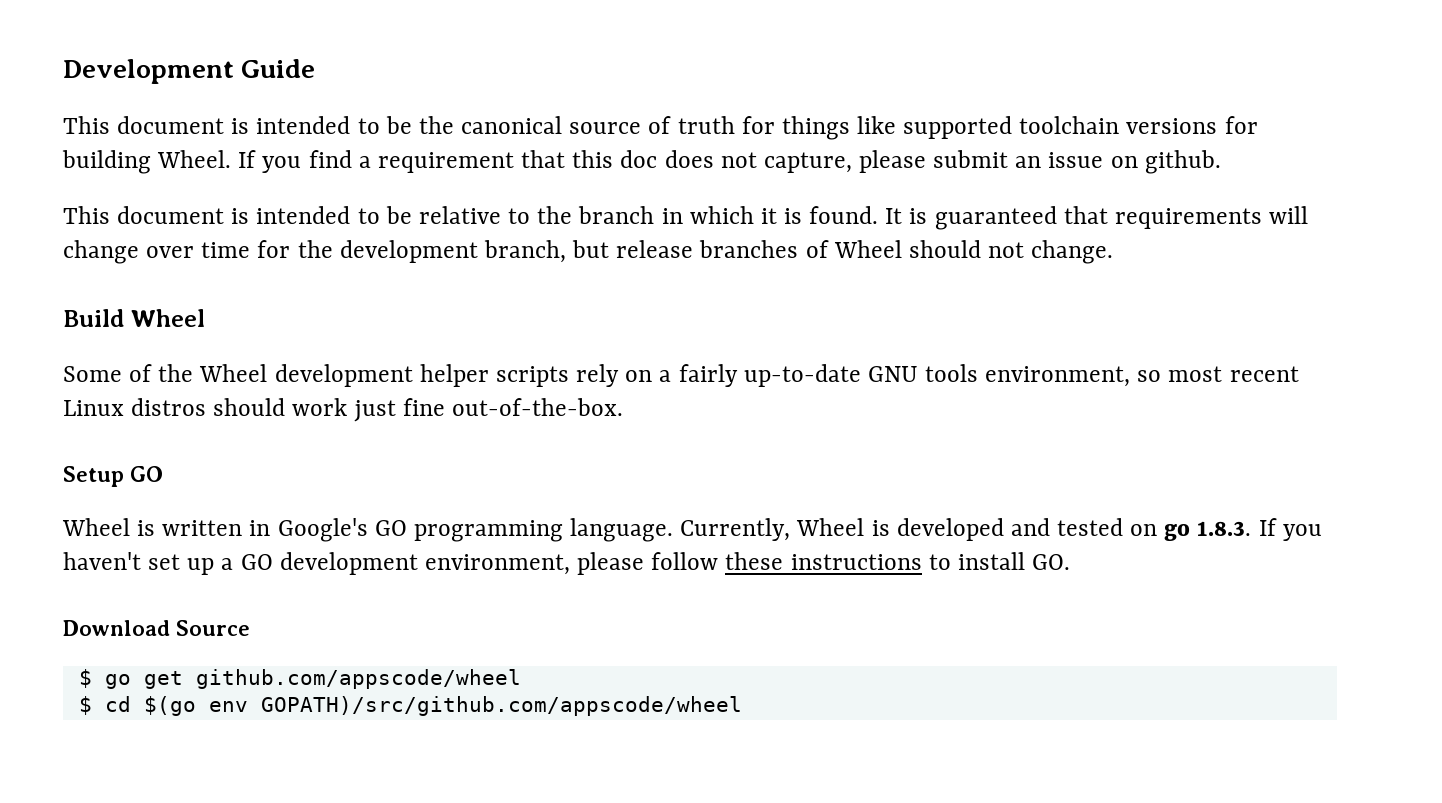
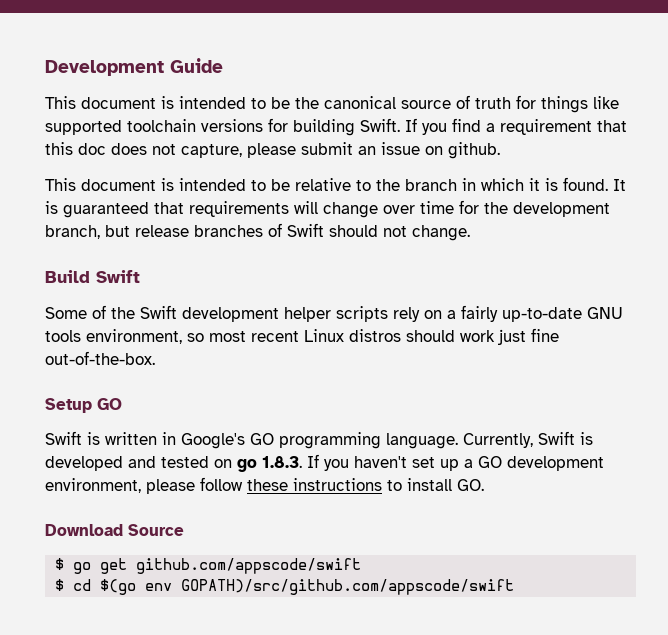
[157,150,232,168] Wheel. -> [360,118,400,132] Swift.
[833,240,902,258] Wheel -> [287,223,324,237] Swift
[130,309,205,327] Wheel -> [96,270,140,283] Swift
[199,364,268,382] Wheel -> [140,305,177,319] Swift
[62,518,130,536] Wheel -> [45,431,82,445] Swift
[796,518,865,536] Wheel -> [538,431,575,445] Swift
[195,669,521,689] github.com/appscode/wheel -> [136,558,362,574] github.com/appscode/swift
[260,696,742,716] GOPATH)/src/github.com/appscode/wheel -> [181,579,515,595] GOPATH)/src/github.com/appscode/swift

